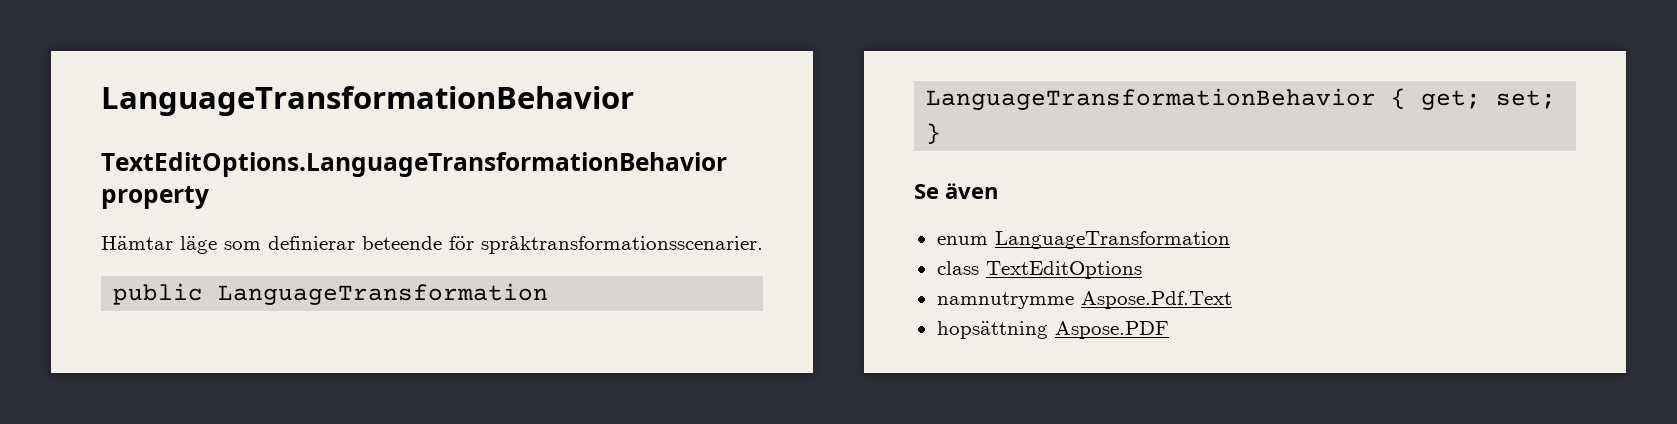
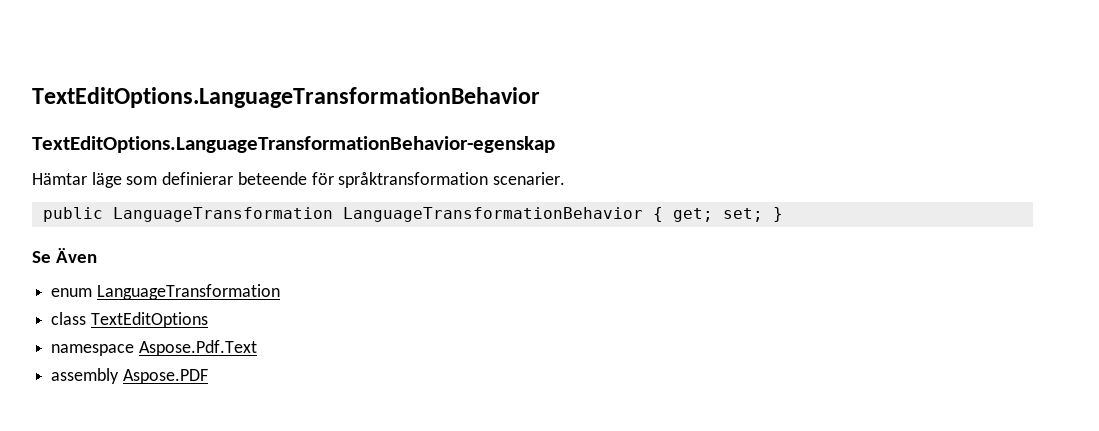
[101,86,634,116] [101,152,727,177] [101,186,209,209] LanguageTransformationBehavior // TextEditOptions.LanguageTransformationBehavior property -> [32,87,540,108] [32,136,555,153] TextEditOptions.LanguageTransformationBehavior // TextEditOptions.LanguageTransformationBehavior-egenskap
[481,236,763,254] språktransformationsscenarier. -> [338,172,566,188] språktransformation scenarier.
[945,183,998,199] även -> [56,248,98,263] Även
[936,292,1074,309] namnutrymme -> [51,344,135,356] namespace
[936,321,1048,339] hopsättning -> [51,368,120,384] assembly

